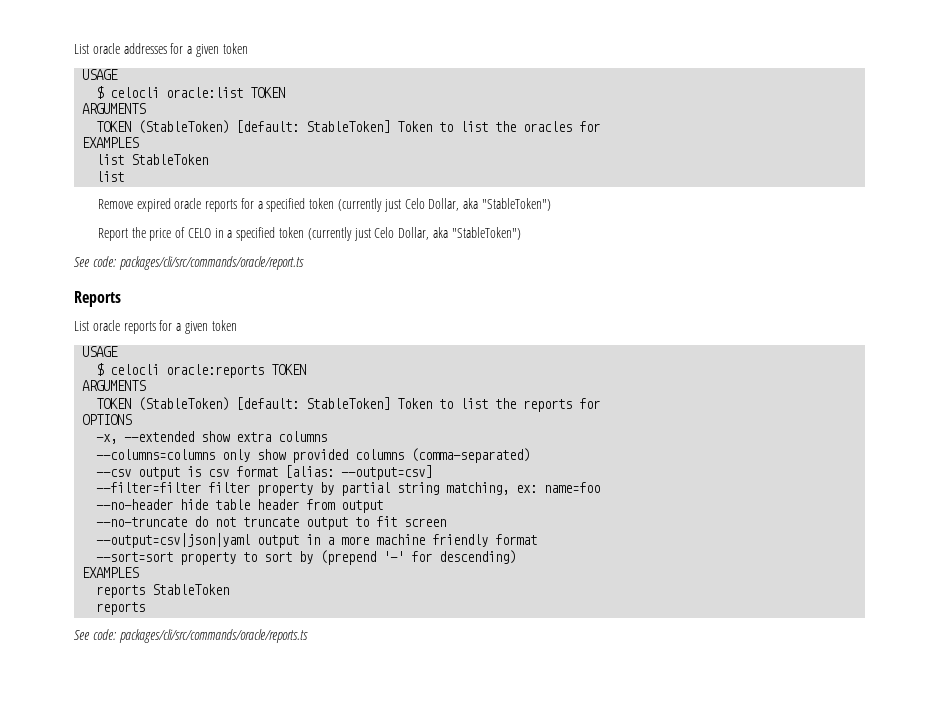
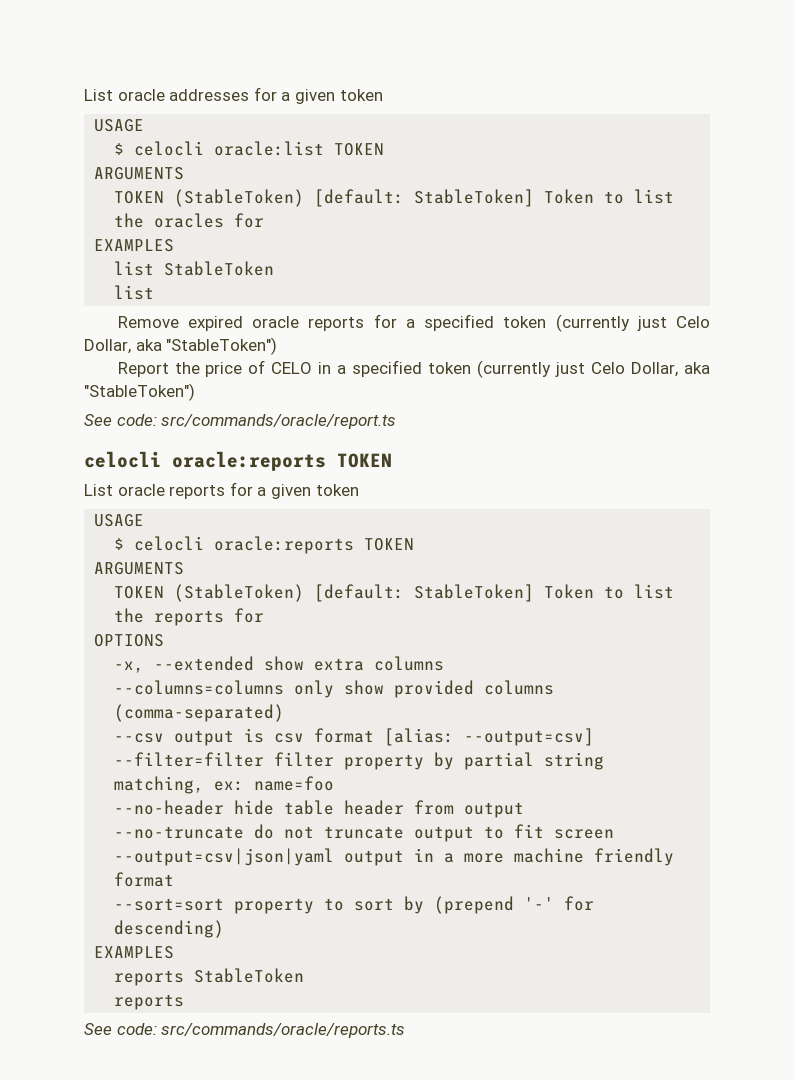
[118,256,304,270] [74,291,121,307] packages/cli/src/commands/oracle/report.ts // Reports -> [161,414,397,429] [84,451,392,471] src/commands/oracle/report.ts // celocli oracle:reports TOKEN
[118,629,308,643] packages/cli/src/commands/oracle/reports.ts -> [161,1023,406,1038] src/commands/oracle/reports.ts

